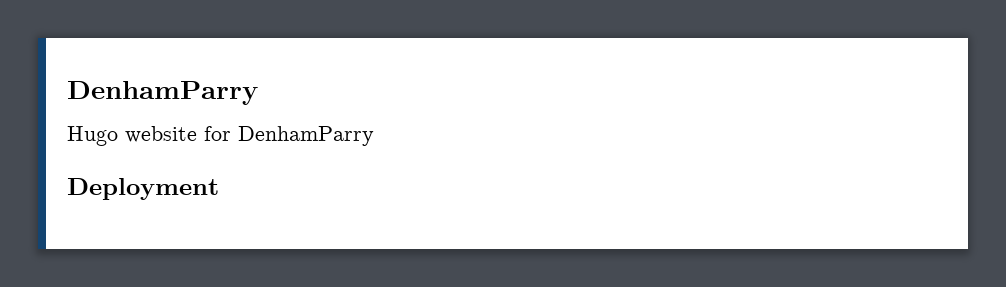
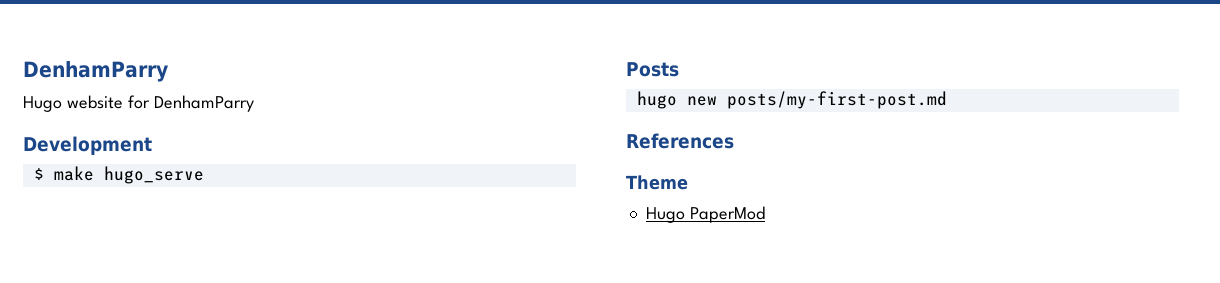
[67,178,219,200] Deployment -> [23,136,152,155] [33,166,204,184] [626,62,679,77] [636,91,947,109] [626,133,734,149] [626,175,688,190] [645,206,765,223] Development // $ make hugo_serve // Posts // hugo new posts/my-first-post.md // References // Theme // Hugo PaperMod

